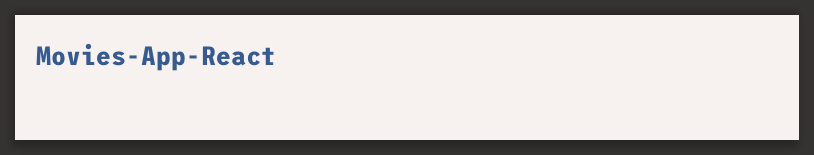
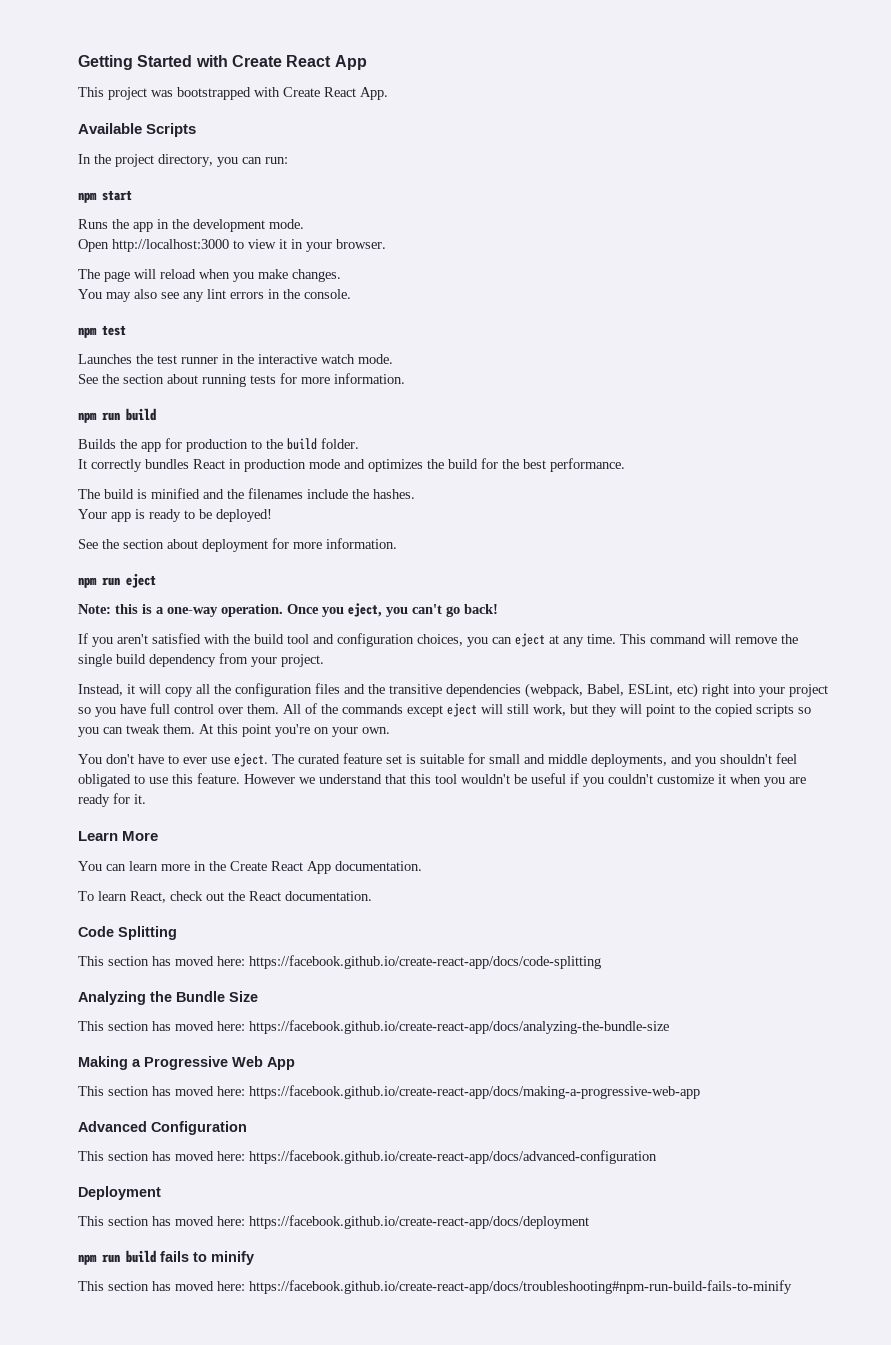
[36,43,276,71] Movies-App-React -> [78,55,367,70] [78,87,388,100] [78,123,197,137] [78,154,288,167] [78,190,132,203] [78,219,304,232] [78,239,386,252] [78,269,341,282] [78,289,351,302] [78,325,126,338] [78,354,393,364] [78,373,405,387] [78,408,156,423] [78,438,359,452] [78,458,625,472] [78,488,415,499] [78,509,272,522] [78,538,397,552] [78,573,156,588] [78,603,498,617] [78,633,798,647] [78,653,324,667] [78,683,828,698] [78,703,811,717] [78,724,390,737] [78,753,797,767] [78,773,806,787] [78,793,146,807] [78,831,159,841] [78,861,422,874] [78,891,372,903] [78,926,177,940] [78,955,601,969] [78,991,258,1005] [78,1020,669,1034] [78,1056,295,1070] [78,1085,700,1099] [78,1121,247,1135] [78,1150,657,1164] [78,1186,161,1200] [78,1215,589,1229] [78,1250,254,1265] [78,1280,792,1294] Getting Started with Create React App // This project was bootstrapped with Create React App. // Available Scripts // In the project directory, you can run: // npm start // Runs the app in the development mode. // Open http://localhost:3000 to view it in your browser. // The page will reload when you make changes. // You may also see any lint errors in the console. // npm test // Launches the test runner in the interactive watch mode. // See the section about running tests for more information. // npm run build // Builds the app for production to the build folder. // It correctly bundles React in production mode and optimizes the build for the best performance. // The build is minified and the filenames include the hashes. // Your app is ready to be deployed! // See the section about deployment for more information. // npm run eject // Note: this is a one-way operation. Once you eject, you can't go back! // If you aren't satisfied with the build tool and configuration choices, you can eject at any time. This command will remove the single build dependency from your project. // Instead, it will copy all the configuration files and the transitive dependencies (webpack, Babel, ESLint, etc) right into your project so you have full control over them. All of the commands except eject will still work, but they will point to the copied scripts so you can tweak them. At this point you're on your own. // You don't have to ever use eject. The curated feature set is suitable for small and middle deployments, and you shouldn't feel obligated to use this feature. However we understand that this tool wouldn't be useful if you couldn't customize it when you are ready for it. // Learn More // You can learn more in the Create React App documentation. // To learn React, check out the React documentation. // Code Splitting // This section has moved here: https://facebook.github.io/create-react-app/docs/code-splitting // Analyzing the Bundle Size // This section has moved here: https://facebook.github.io/create-react-app/docs/analyzing-the-bundle-size // Making a Progressive Web App // This section has moved here: https://facebook.github.io/create-react-app/docs/making-a-progressive-web-app // Advanced Configuration // This section has moved here: https://facebook.github.io/create-react-app/docs/advanced-configuration // Deployment // This section has moved here: https://facebook.github.io/create-react-app/docs/deployment // npm run build fails to minify // This section has moved here: https://facebook.github.io/create-react-app/docs/troubleshooting#npm-run-build-fails-to-minify

